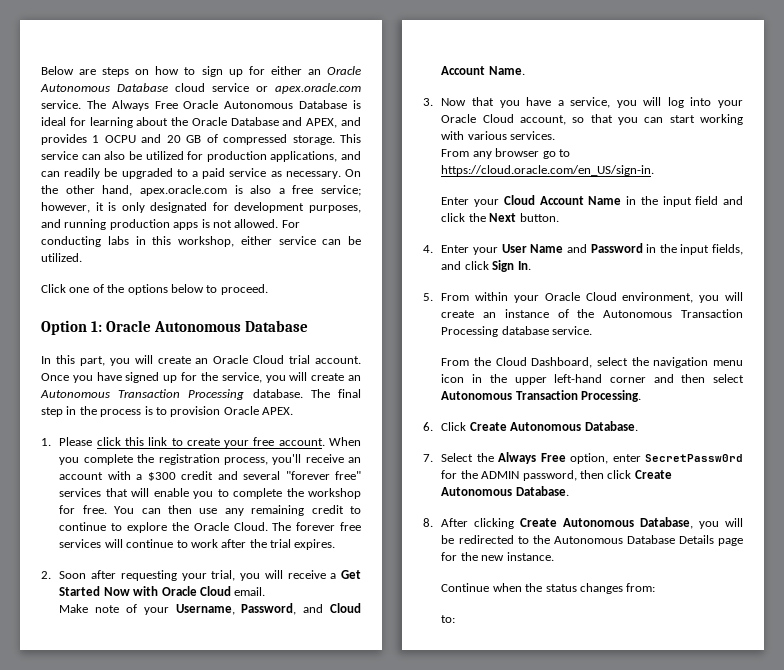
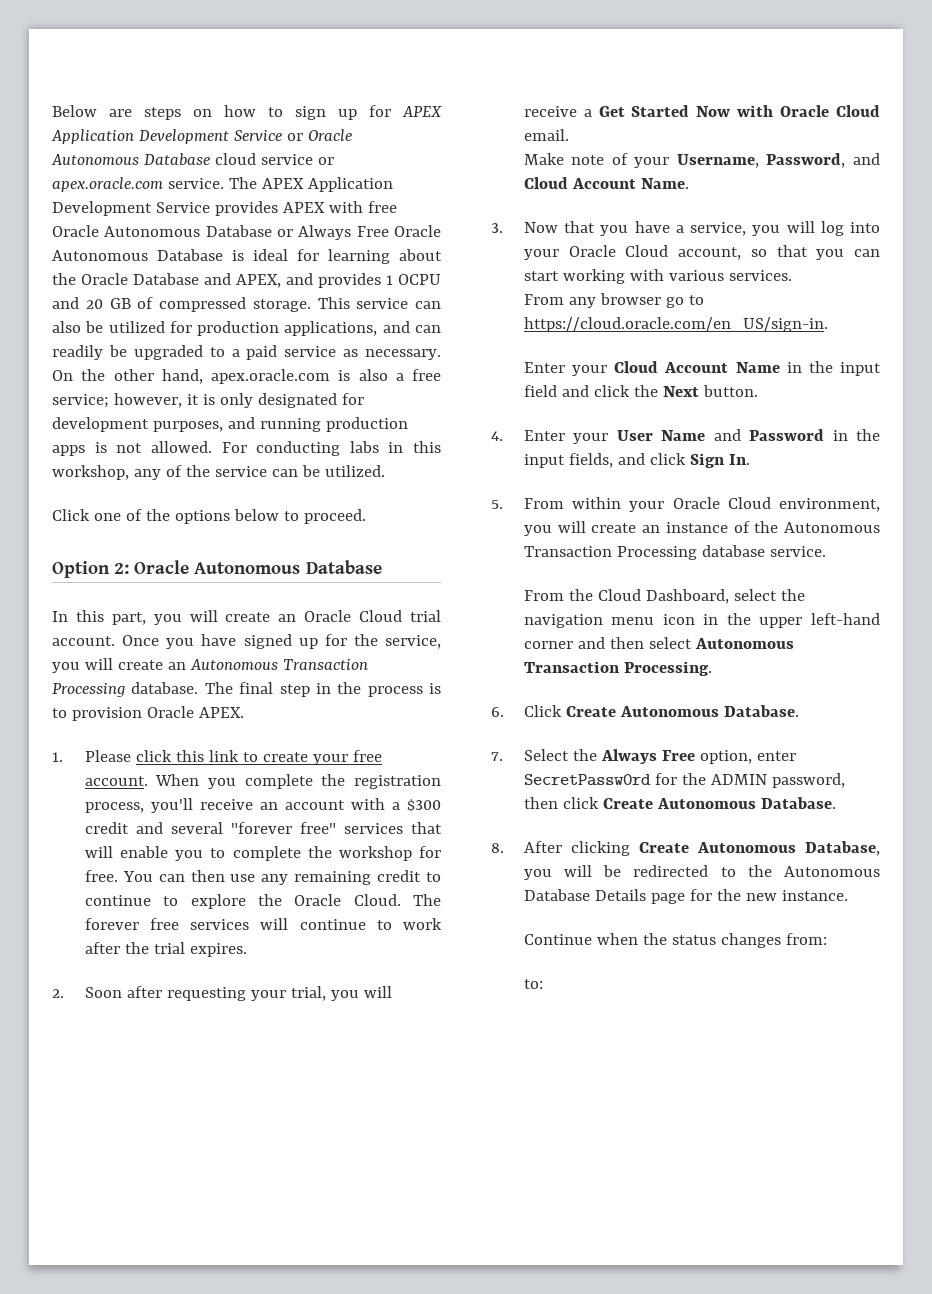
[270,66,321,75] either an -> [402,106,442,117] [51,129,303,144] APEX Application Development Service or
(106, 104) none -> [261,177,393,192] [52,201,397,216] [52,225,293,237] APEX Application Development Service provides APEX with free Oracle Autonomous Database or
[240,236,272,245] either -> [133,465,210,480] any of the
[91,321,103,332] 1: -> [114,563,130,574] 2:

